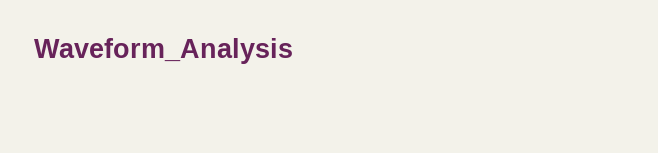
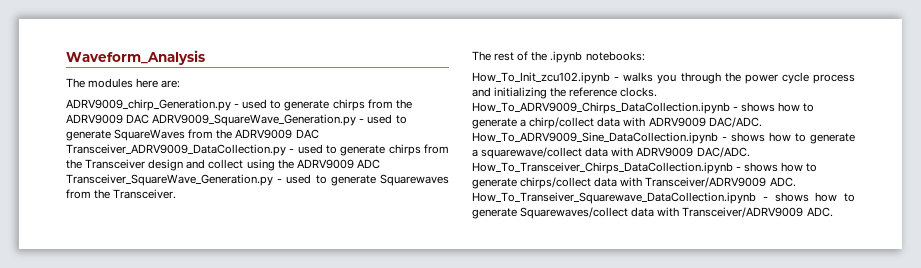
(293, 51) none -> [66,78,181,88] [66,99,412,111] [66,114,407,126] [66,129,319,141] [66,144,449,156] [66,159,380,171] [66,174,449,186] [66,189,177,199] [472,51,645,63] [472,72,855,84] [472,87,658,99] [472,102,815,114] [472,117,762,129] [472,132,855,144] [472,147,750,159] [472,162,818,174] [472,177,796,189] [472,192,855,204] [472,207,833,219] // The modules here are: // ADRV9009_chirp_Generation.py - used to generate chirps from the ADRV9009 DAC ADRV9009_SquareWave_Generation.py - used to generate SquareWaves from the ADRV9009 DAC Transceiver_ADRV9009_DataCollection.py - used to generate chirps from the Transceiver design and collect using the ADRV9009 ADC Transceiver_SquareWave_Generation.py - used to generate Squarewaves from the Transceiver. // The rest of the .ipynb notebooks: // How_To_Init_zcu102.ipynb - walks you through the power cycle process and initializing the reference clocks. How_To_ADRV9009_Chirps_DataCollection.ipynb - shows how to generate a chirp/collect data with ADRV9009 DAC/ADC. How_To_ADRV9009_Sine_DataCollection.ipynb - shows how to generate a squarewave/collect data with ADRV9009 DAC/ADC. How_To_Transceiver_Chirps_DataCollection.ipynb - shows how to generate chirps/collect data with Transceiver/ADRV9009 ADC. How_To_Transeiver_Squarewave_DataCollection.ipynb - shows how to generate Squarewaves/collect data with Transceiver/ADRV9009 ADC.

